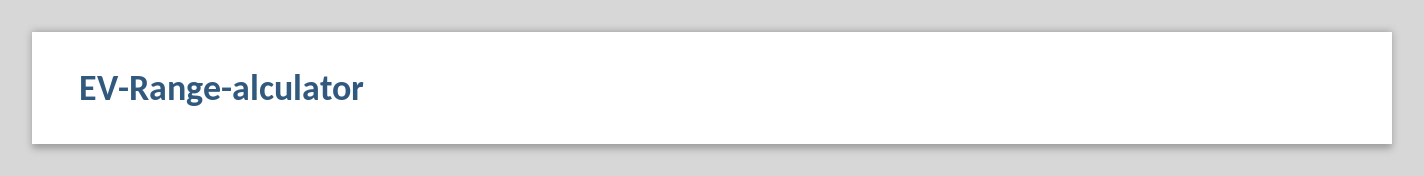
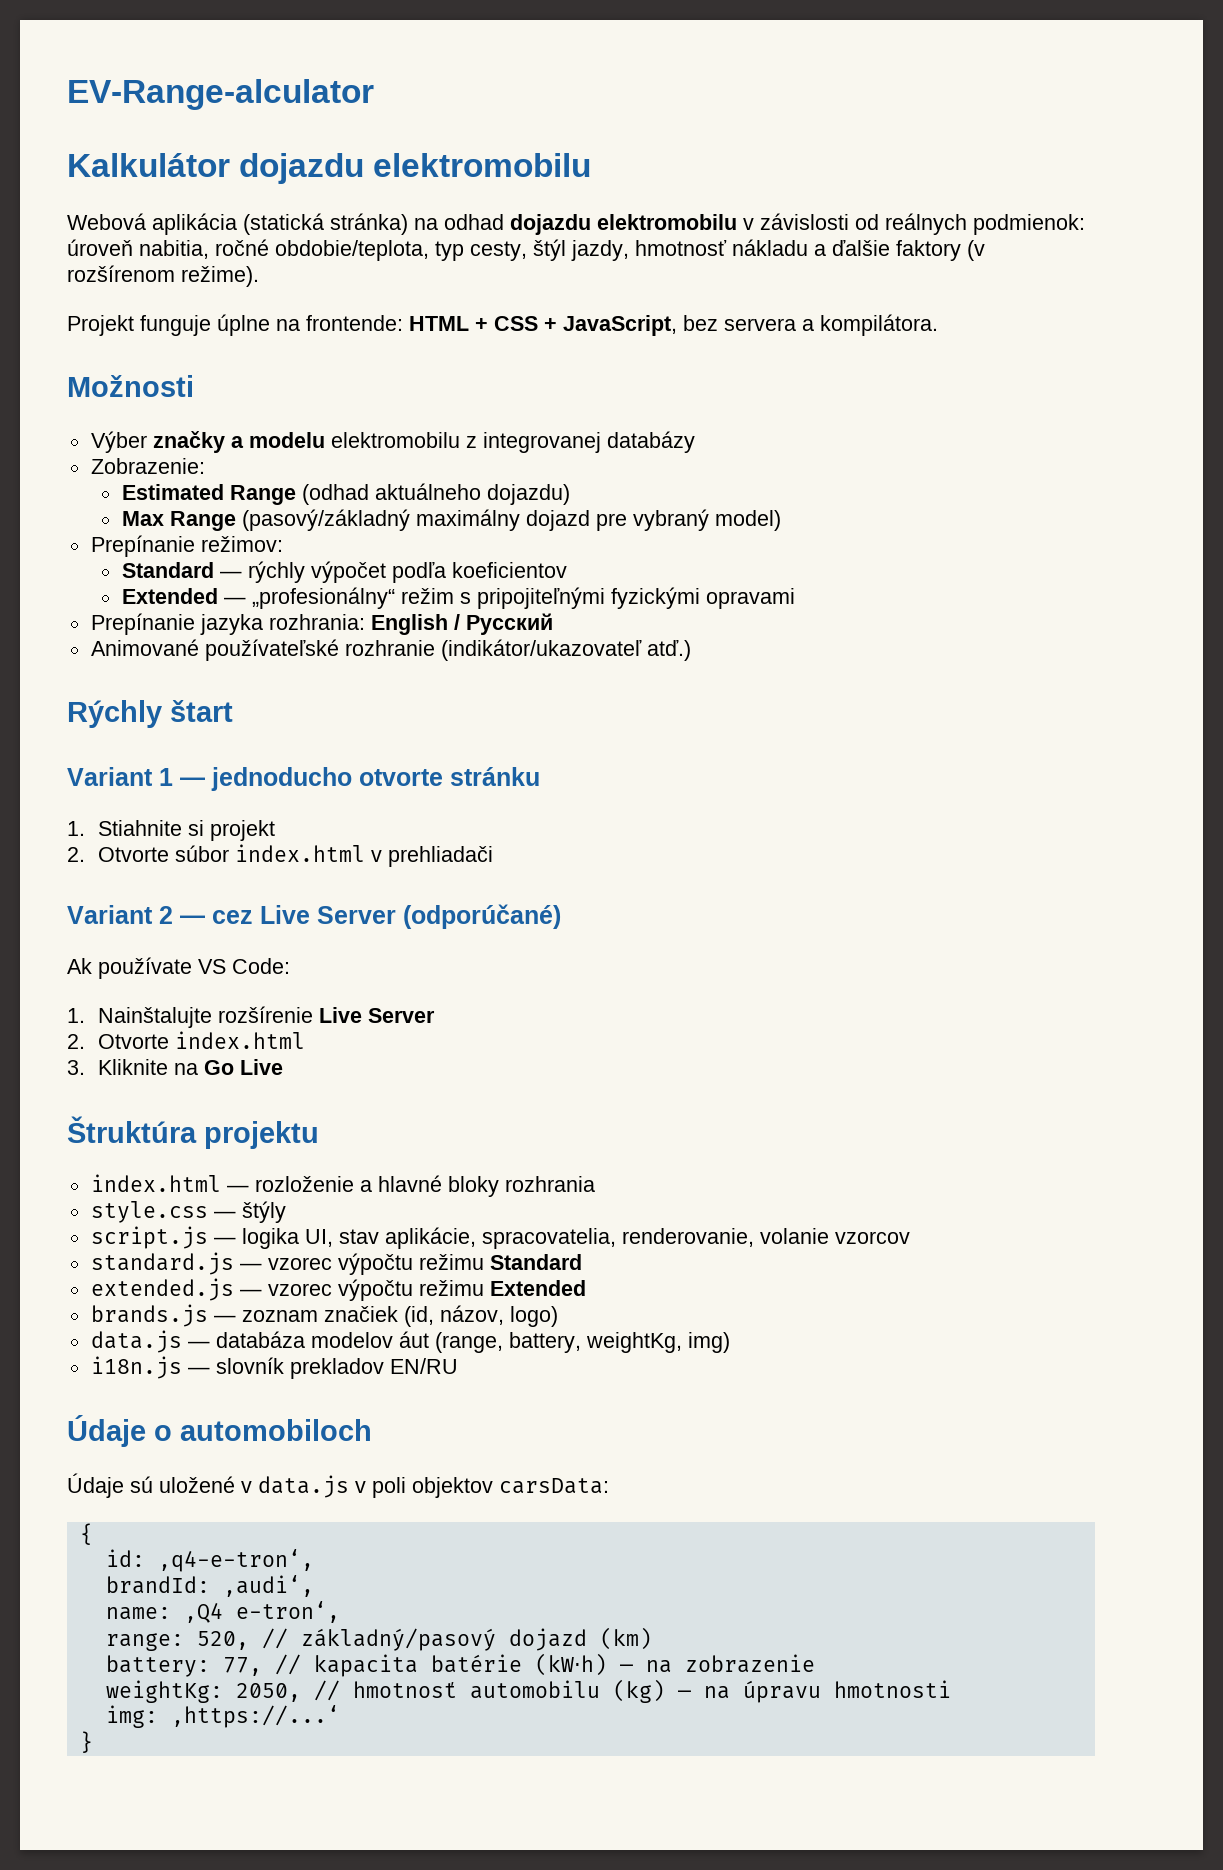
(364, 90) none -> [67,153,592,184] [67,213,1085,235] [67,239,985,261] [67,265,259,287] [67,314,938,336] [67,375,194,397] [90,431,695,453] [90,458,205,474] [121,483,570,505] [121,509,781,531] [90,535,283,557] [121,561,567,583] [121,587,795,609] [90,613,553,635] [90,639,691,661] [67,700,233,728] [67,767,540,791] [67,820,276,841] [67,844,494,867] [67,904,561,929] [67,957,290,979] [67,1006,436,1028] [67,1031,306,1049] [67,1059,284,1075] [67,1116,319,1149] [90,1174,595,1197] [90,1201,286,1223] [90,1226,910,1249] [90,1252,582,1275] [90,1278,586,1301] [90,1304,558,1327] [90,1330,730,1353] [90,1356,458,1379] [67,1415,372,1447] [67,1473,609,1498] [79,1523,93,1545] [105,1549,314,1572] [105,1575,314,1597] [105,1601,340,1623] [105,1627,652,1651] [105,1653,815,1677] [105,1679,951,1703] [105,1705,340,1728] [79,1731,93,1753] // Kalkulátor dojazdu elektromobilu // Webová aplikácia (statická stránka) na odhad dojazdu elektromobilu v závislosti od reálnych podmienok: úroveň nabitia, ročné obdobie/teplota, typ cesty, štýl jazdy, hmotnosť nákladu a ďalšie faktory (v rozšírenom režime). // Projekt funguje úplne na frontende: HTML + CSS + JavaScript, bez servera a kompilátora. // Možnosti // Výber značky a modelu elektromobilu z integrovanej databázy // Zobrazenie: // Estimated Range (odhad aktuálneho dojazdu) // Max Range (pasový/základný maximálny dojazd pre vybraný model) // Prepínanie režimov: // Standard — rýchly výpočet podľa koeficientov // Extended — „profesionálny“ režim s pripojiteľnými fyzickými opravami // Prepínanie jazyka rozhrania: English / Русский // Animované používateľské rozhranie (indikátor/ukazovateľ atď.) // Rýchly štart // Variant 1 — jednoducho otvorte stránku // 1. Stiahnite si projekt // 2. Otvorte súbor index.html v prehliadači // Variant 2 — cez Live Server (odporúčané) // Ak používate VS Code: // 1. Nainštalujte rozšírenie Live Server // 2. Otvorte index.html // 3. Kliknite na Go Live // Štruktúra projektu // index.html — rozloženie a hlavné bloky rozhrania // style.css — štýly // script.js — logika UI, stav aplikácie, spracovatelia, renderovanie, volanie vzorcov // standard.js — vzorec výpočtu režimu Standard // extended.js — vzorec výpočtu režimu Extended // brands.js — zoznam značiek (id, názov, logo) // data.js — databáza modelov áut (range, battery, weightKg, img) // i18n.js — slovník prekladov EN/RU // Údaje o automobiloch // Údaje sú uložené v data.js v poli objektov carsData: // { // id: ‚q4-e-tron‘, // brandId: ‚audi‘, // name: ‚Q4 e-tron‘, // range: 520, // základný/pasový dojazd (km) // battery: 77, // kapacita batérie (kW⋅h) — na zobrazenie // weightKg: 2050, // hmotnosť automobilu (kg) — na úpravu hmotnosti // img: ‚https://...‘ // }

